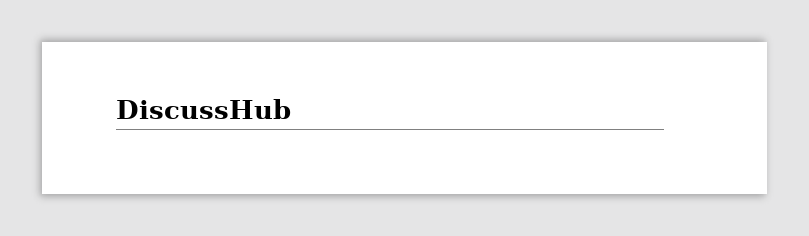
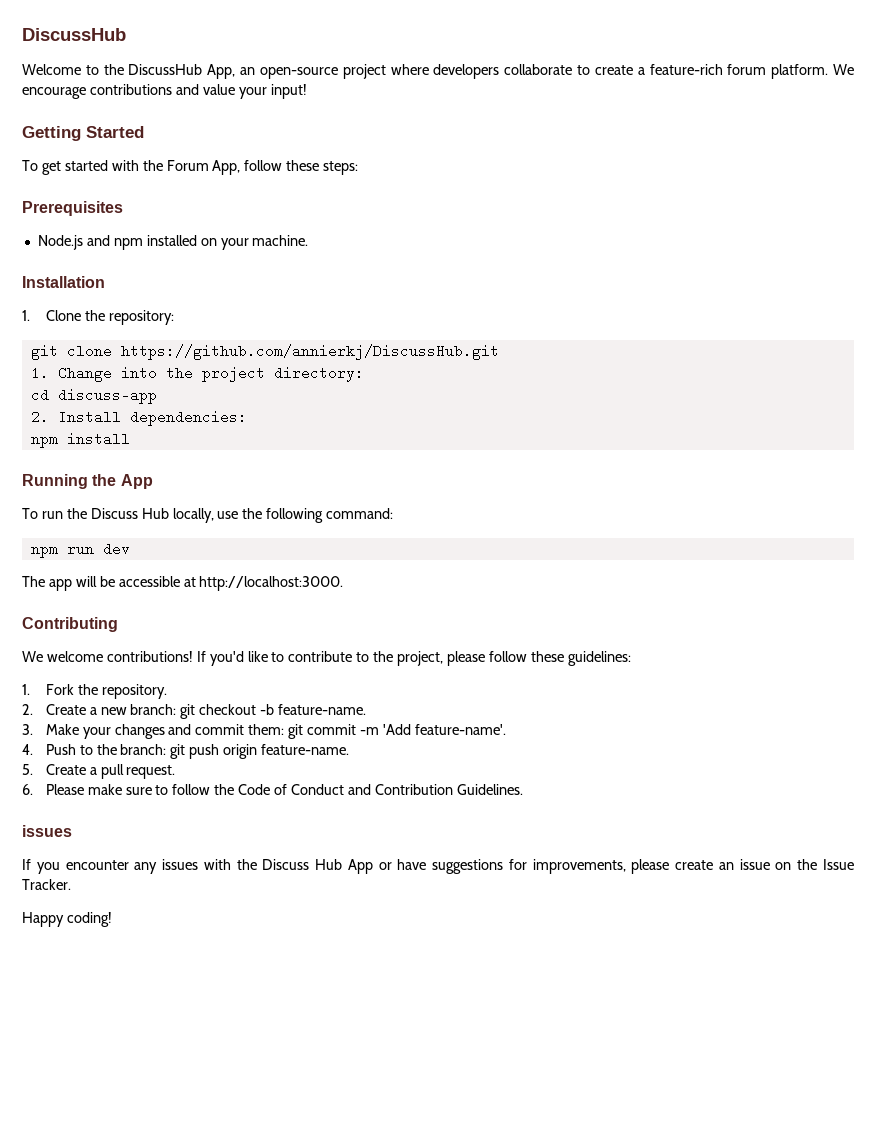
[116,99,291,119] DiscussHub -> [22,28,126,41] [22,64,855,79] [22,84,307,99] [22,126,144,141] [22,160,359,175] [22,201,123,216] [37,235,309,250] [22,276,105,288] [22,310,174,325] [30,344,499,360] [30,366,364,382] [30,388,157,404] [30,410,247,426] [30,432,130,448] [22,474,153,489] [22,508,394,523] [30,542,130,558] [22,576,344,591] [22,617,118,632] [22,651,631,666] [22,684,167,699] [22,704,367,719] [22,724,506,739] [22,744,350,759] [22,764,176,779] [22,784,523,795] [22,825,72,837] [22,859,855,874] [22,879,71,890] [22,912,112,927] DiscussHub // Welcome to the DiscussHub App, an open-source project where developers collaborate to create a feature-rich forum platform. We encourage contributions and value your input! // Getting Started // To get started with the Forum App, follow these steps: // Prerequisites // Node.js and npm installed on your machine. // Installation // 1. Clone the repository: // git clone https://github.com/annierkj/DiscussHub.git // 1. Change into the project directory: // cd discuss-app // 2. Install dependencies: // npm install // Running the App // To run the Discuss Hub locally, use the following command: // npm run dev // The app will be accessible at http://localhost:3000. // Contributing // We welcome contributions! If you'd like to contribute to the project, please follow these guidelines: // 1. Fork the repository. // 2. Create a new branch: git checkout -b feature-name. // 3. Make your changes and commit them: git commit -m 'Add feature-name'. // 4. Push to the branch: git push origin feature-name. // 5. Create a pull request. // 6. Please make sure to follow the Code of Conduct and Contribution Guidelines. // issues // If you encounter any issues with the Discuss Hub App or have suggestions for improvements, please create an issue on the Issue Tracker. // Happy coding!

